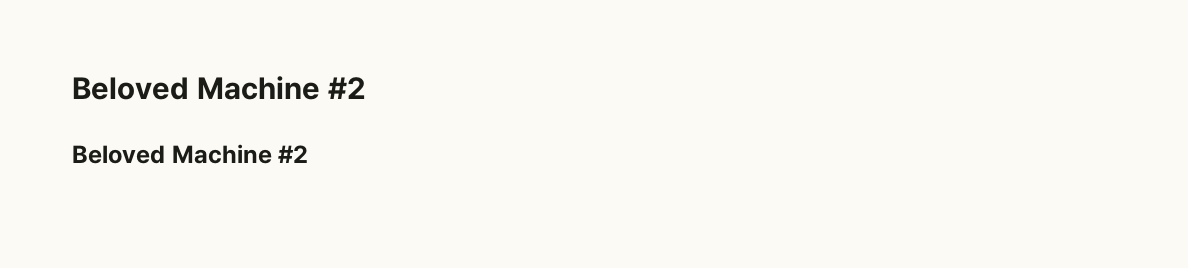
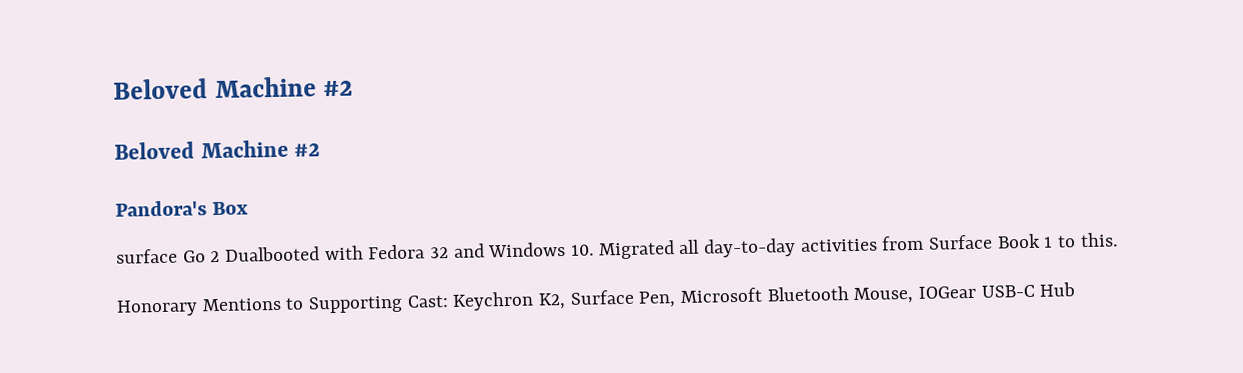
(309, 154) none -> [115,200,250,217] [116,232,1118,264] [116,282,1076,317] // Pandora's Box // surface Go 2 Dualbooted with Fedora 32 and Windows 10. Migrated all day-to-day activities from Surface Book 1 to this. // Honorary Mentions to Supporting Cast: Keychron K2, Surface Pen, Microsoft Bluetooth Mouse, IOGear USB-C Hub

